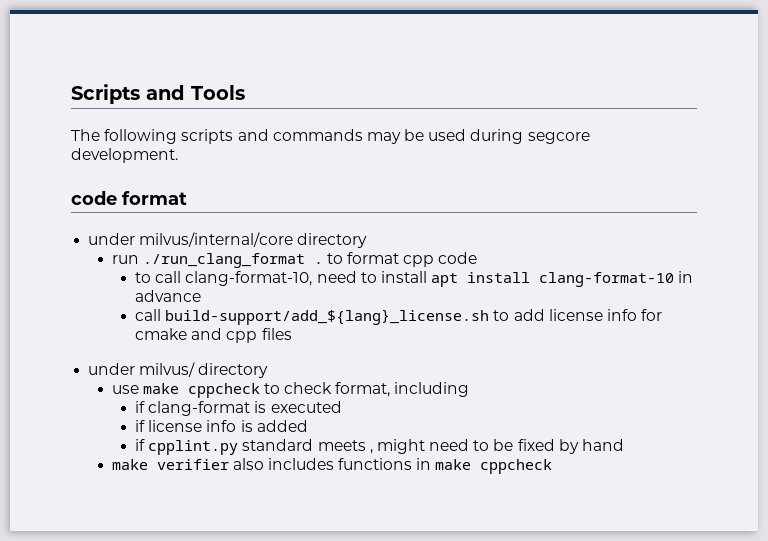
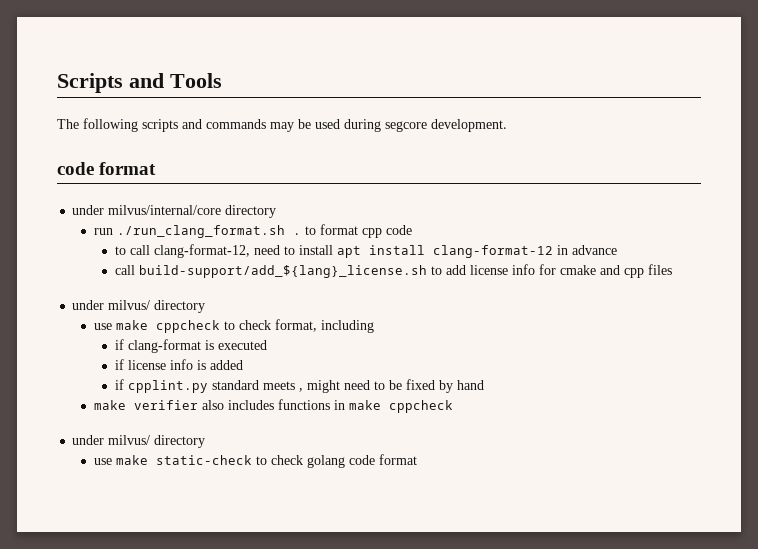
[142,253,305,268] ./run_clang_format -> [116,225,285,238] ./run_clang_format.sh
[185,271,313,286] clang-format-10, -> [153,244,250,258] clang-format-12,
[539,272,675,287] clang-format-10 -> [432,245,553,258] clang-format-12
(553, 466) none -> [72,435,206,448] [93,454,417,468] // under milvus/ directory // use make static-check to check golang code format

